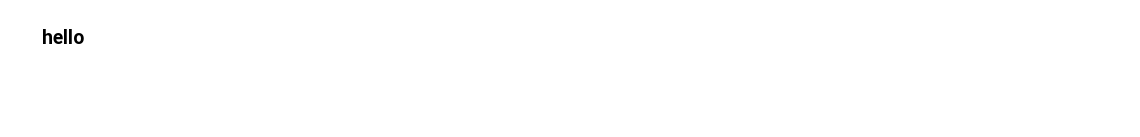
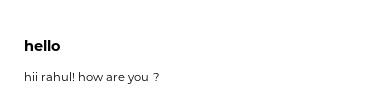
(84, 36) none -> [24,72,160,84] // hii rahul! how are you ?

